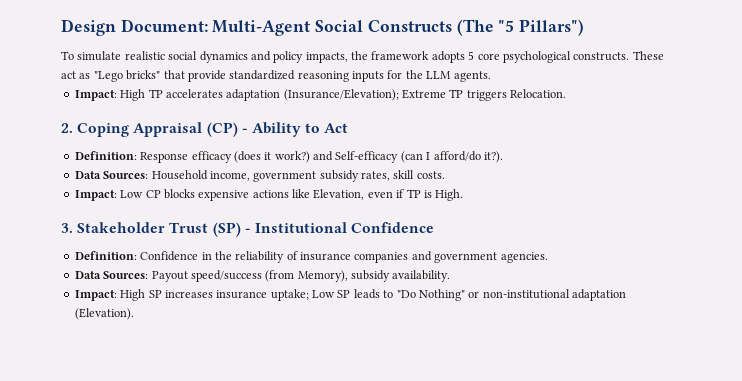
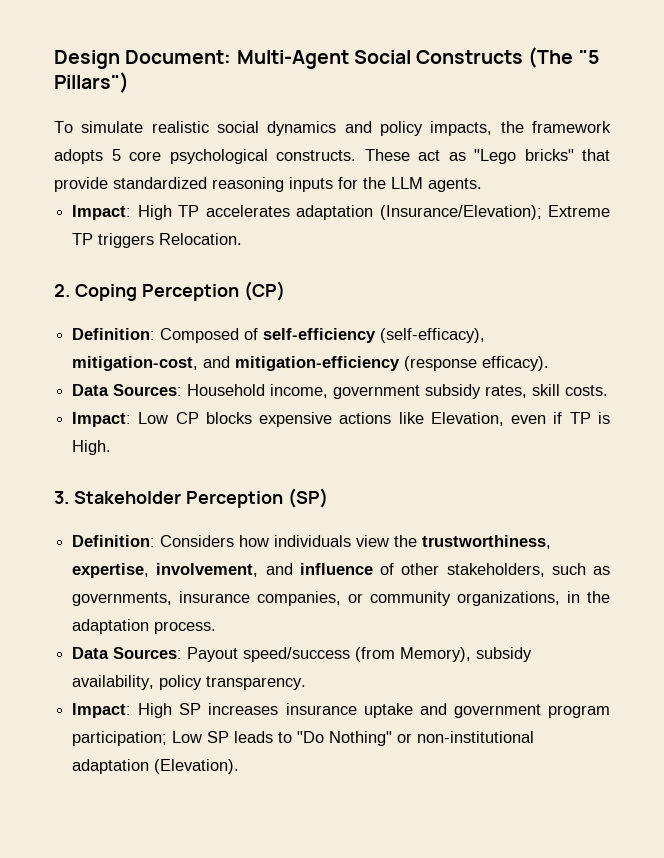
[133,122,203,137] Appraisal -> [141,284,239,301] Perception
[241,122,349,137] [74,151,503,163] - Ability to Act // Definition: Response efficacy (does it work?) and Self-efficacy (can I afford/do it?). -> [72,328,486,343] [72,356,550,371] // Definition: Composed of self-efficiency (self-efficacy), mitigation-cost, and mitigation-efficiency (response efficacy).
[169,222,209,233] Trust -> [185,491,283,508] Perception
[244,222,435,233] [74,251,548,263] - Institutional Confidence // Definition: Confidence in the reliability of insurance companies and government agencies. -> [72,535,552,549] [72,563,610,578] [72,591,611,606] [72,619,217,634] // Definition: Considers how individuals view the trustworthiness, expertise, involvement, and influence of other stakeholders, such as governments, insurance companies, or community organizations, in the adaptation process.
[392,270,451,282] availability. -> [72,675,307,690] availability, policy transparency.
[270,289,309,301] uptake; -> [363,703,610,718] [72,731,168,746] uptake and government program participation;

